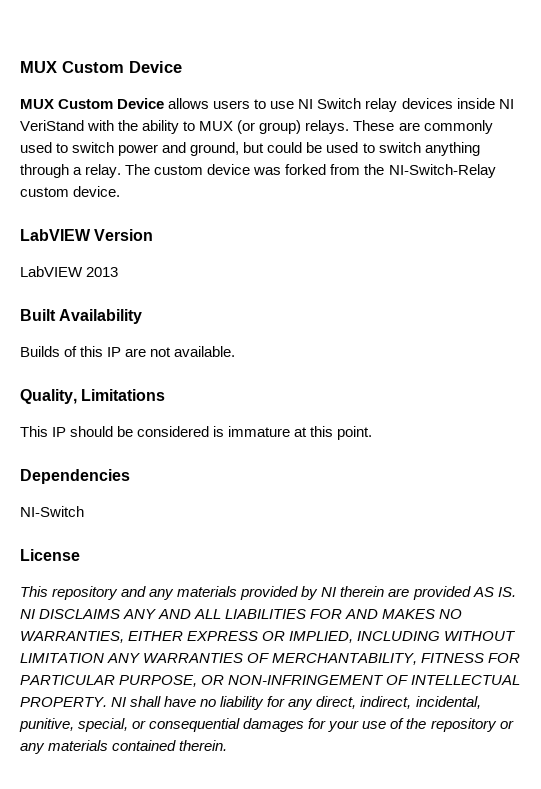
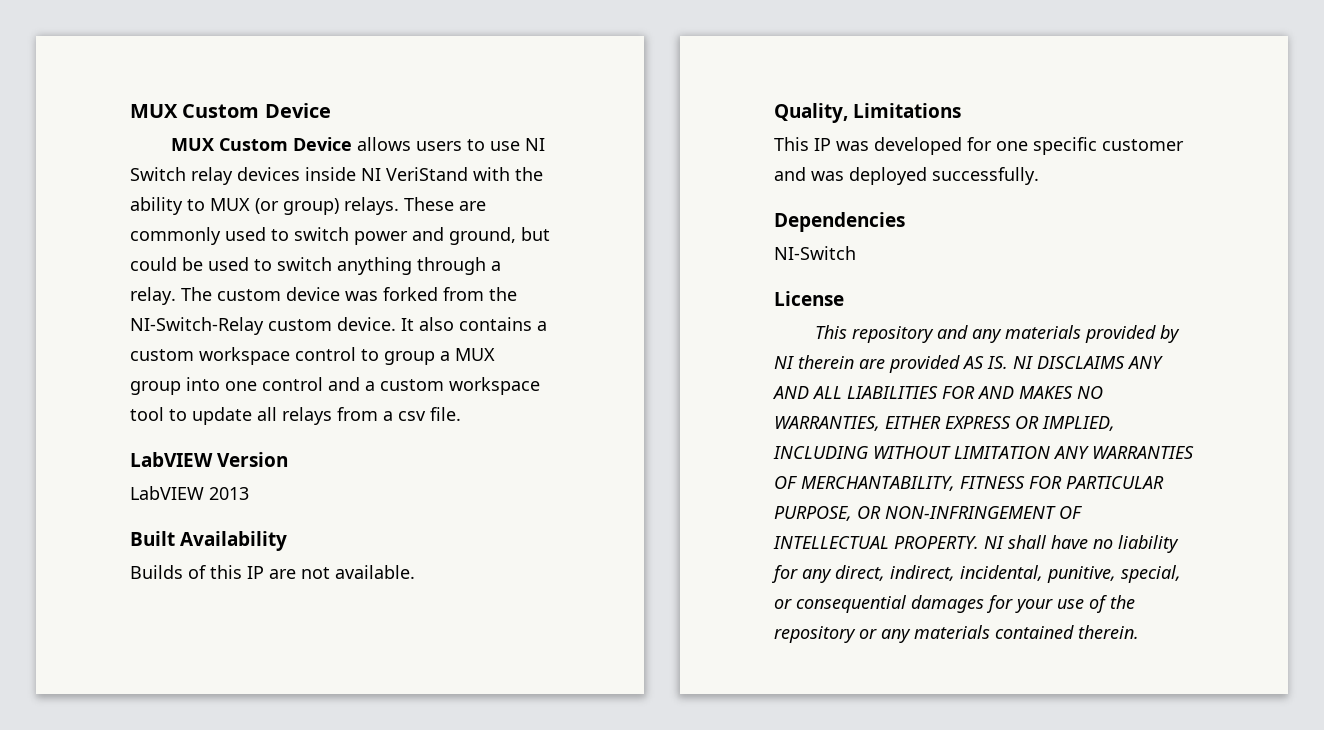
(121, 191) none -> [401,317,547,331] [130,347,495,365] [130,377,540,395] [130,407,461,425] It also contains a custom workspace control to group a MUX group into one control and a custom workspace tool to update all relays from a csv file.
[70,426,373,440] should be considered is immature at this point. -> [836,137,1184,155] [774,167,1039,185] was developed for one specific customer and was deployed successfully.

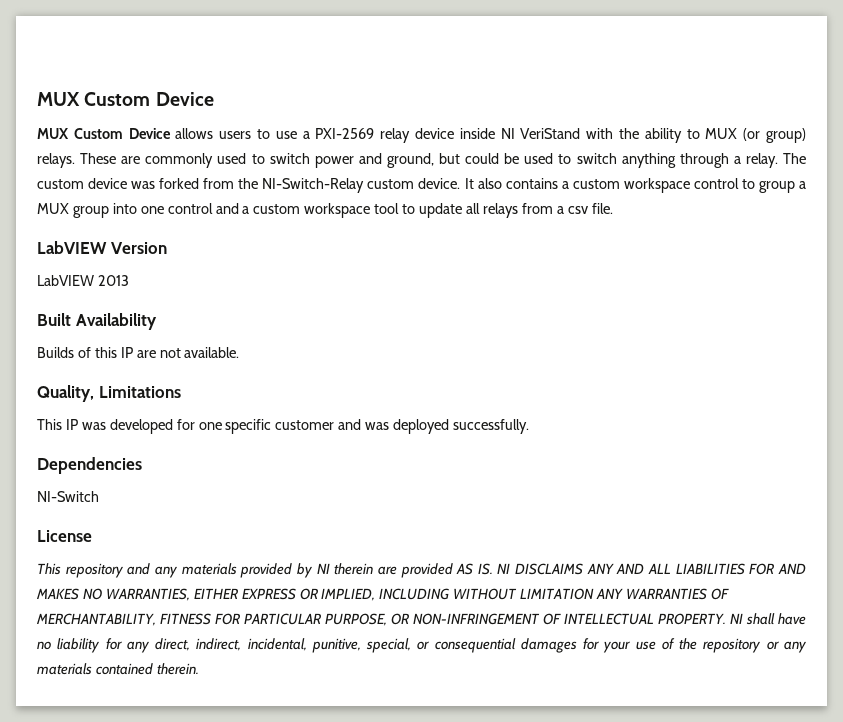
[524,138,545,151] [130,167,300,185] NI Switch relay devices -> [302,128,455,143] a PXI-2569 relay device

